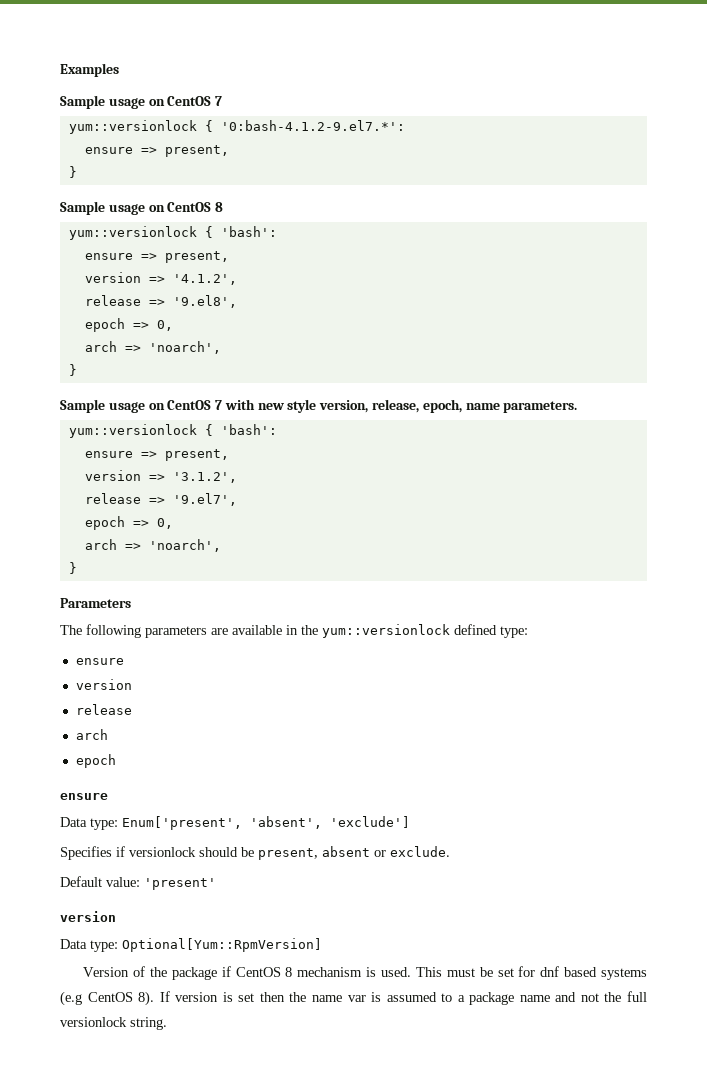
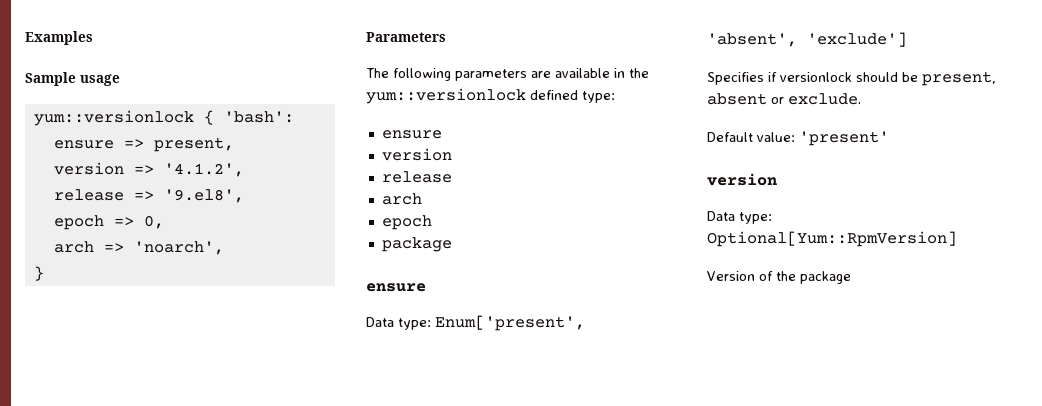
[148,96,223,106] [68,120,405,134] [84,145,229,157] [68,166,77,178] [60,201,224,215] on CentOS 7 // yum::versionlock { '0:bash-4.1.2-9.el7.*': // ensure => present, // } // Sample usage on CentOS 8 -> (120, 80) none
[60,399,578,413] [68,424,277,438] [84,449,229,461] [84,470,237,483] [84,493,237,506] [84,516,173,530] [84,539,221,552] [68,562,77,574] // Sample usage on CentOS 7 with new style version, release, epoch, name parameters. // yum::versionlock { 'bash': // ensure => present, // version => '3.1.2', // release => '9.el7', // epoch => 0, // arch => 'noarch', // } -> (44, 273) none
(116, 761) none -> [381,237,452,252] // package
[221,966,647,980] [60,991,647,1006] [60,1017,167,1030] if CentOS 8 mechanism is used. This must be set for dnf based systems (e.g CentOS 8). If version is set then the name var is assumed to a package name and not the full versionlock string. -> (851, 277) none

